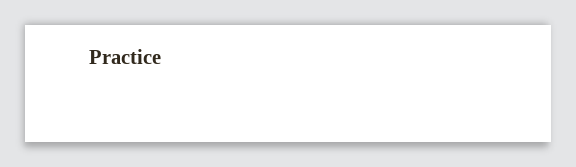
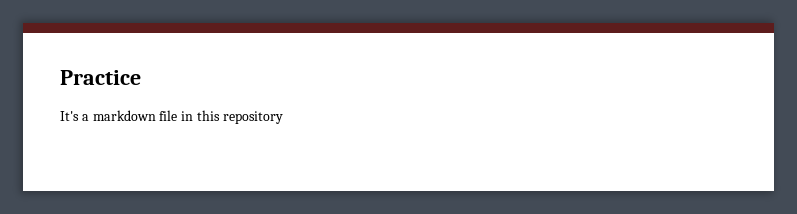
(161, 56) none -> [60,110,283,124] // It's a markdown file in this repository

